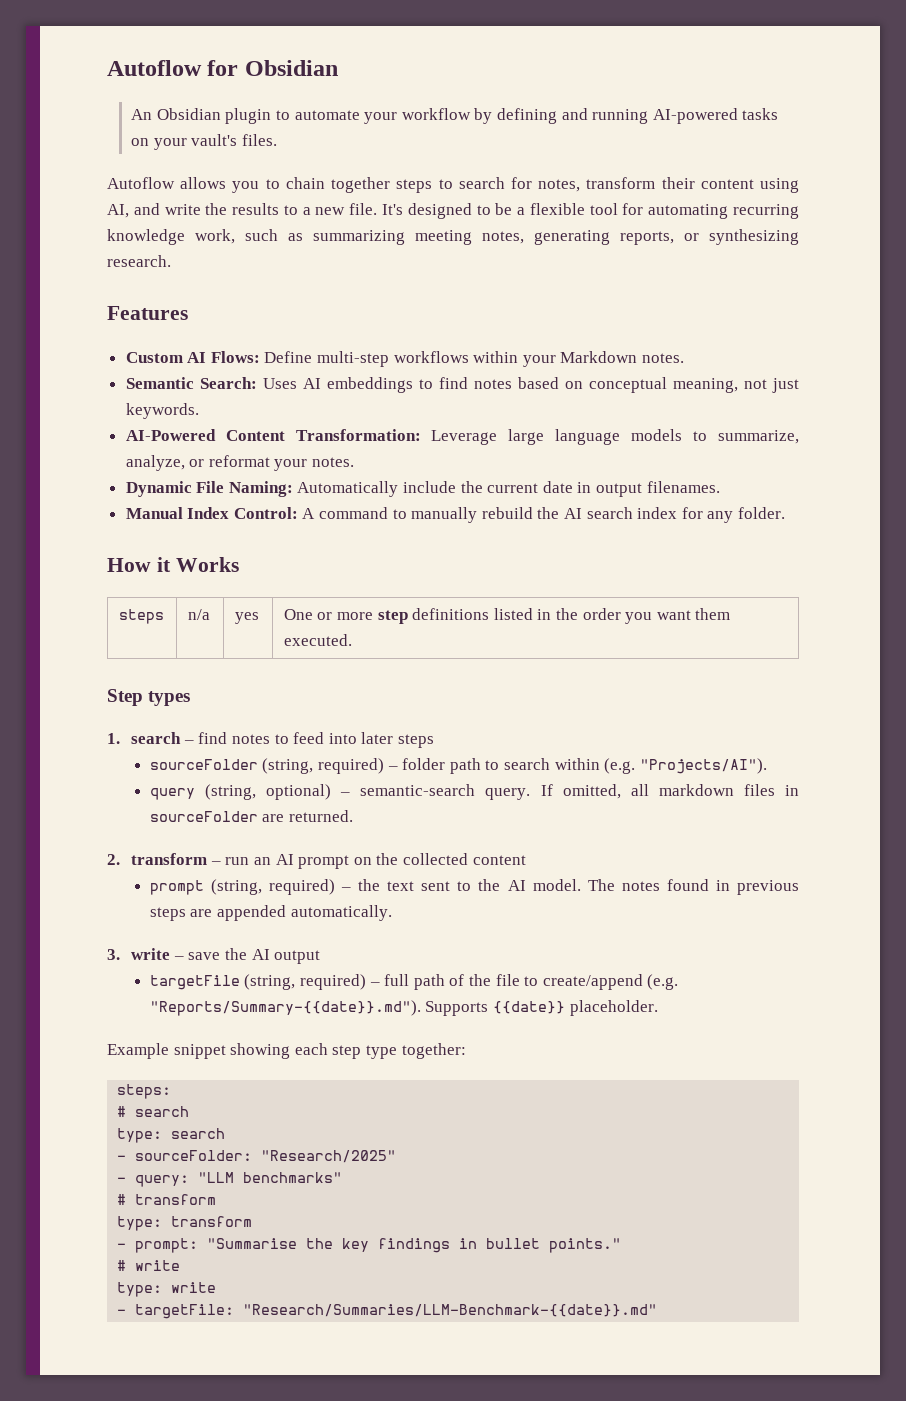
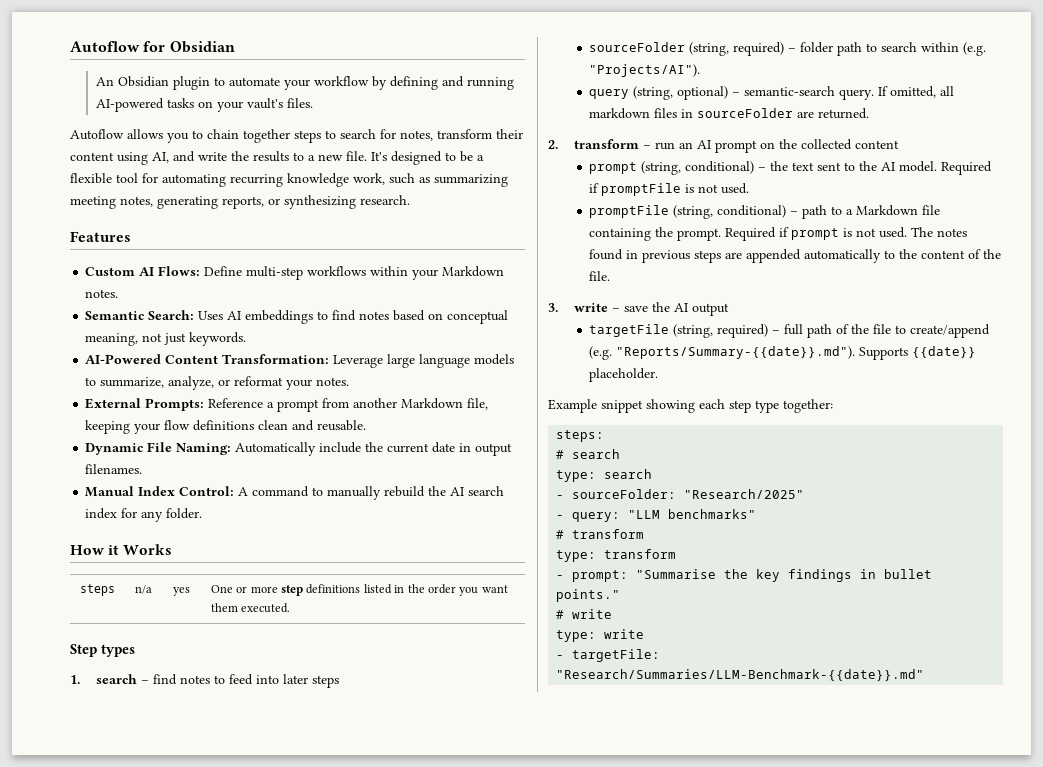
(355, 462) none -> [85,398,489,412] [85,420,367,434] // External Prompts: Reference a prompt from another Markdown file, keeping your flow definitions clean and reusable.
[269,879,336,895] required) -> [685,161,755,174] conditional)
(581, 885) none -> [941,161,993,175] [589,183,750,196] [589,205,941,219] [589,227,908,241] Required if promptFile is not used. // promptFile (string, conditional) – path to a Markdown file containing the prompt. Required if prompt is not used.
[290,905,392,921] automatically. -> [804,249,1002,263] [589,271,611,281] automatically to the content of the file.

